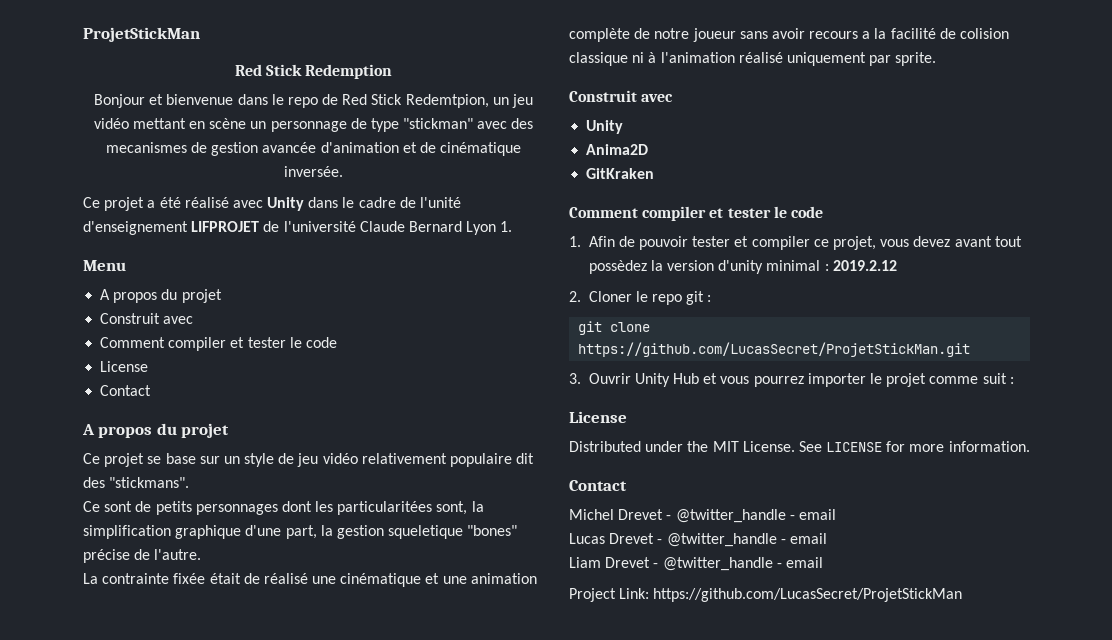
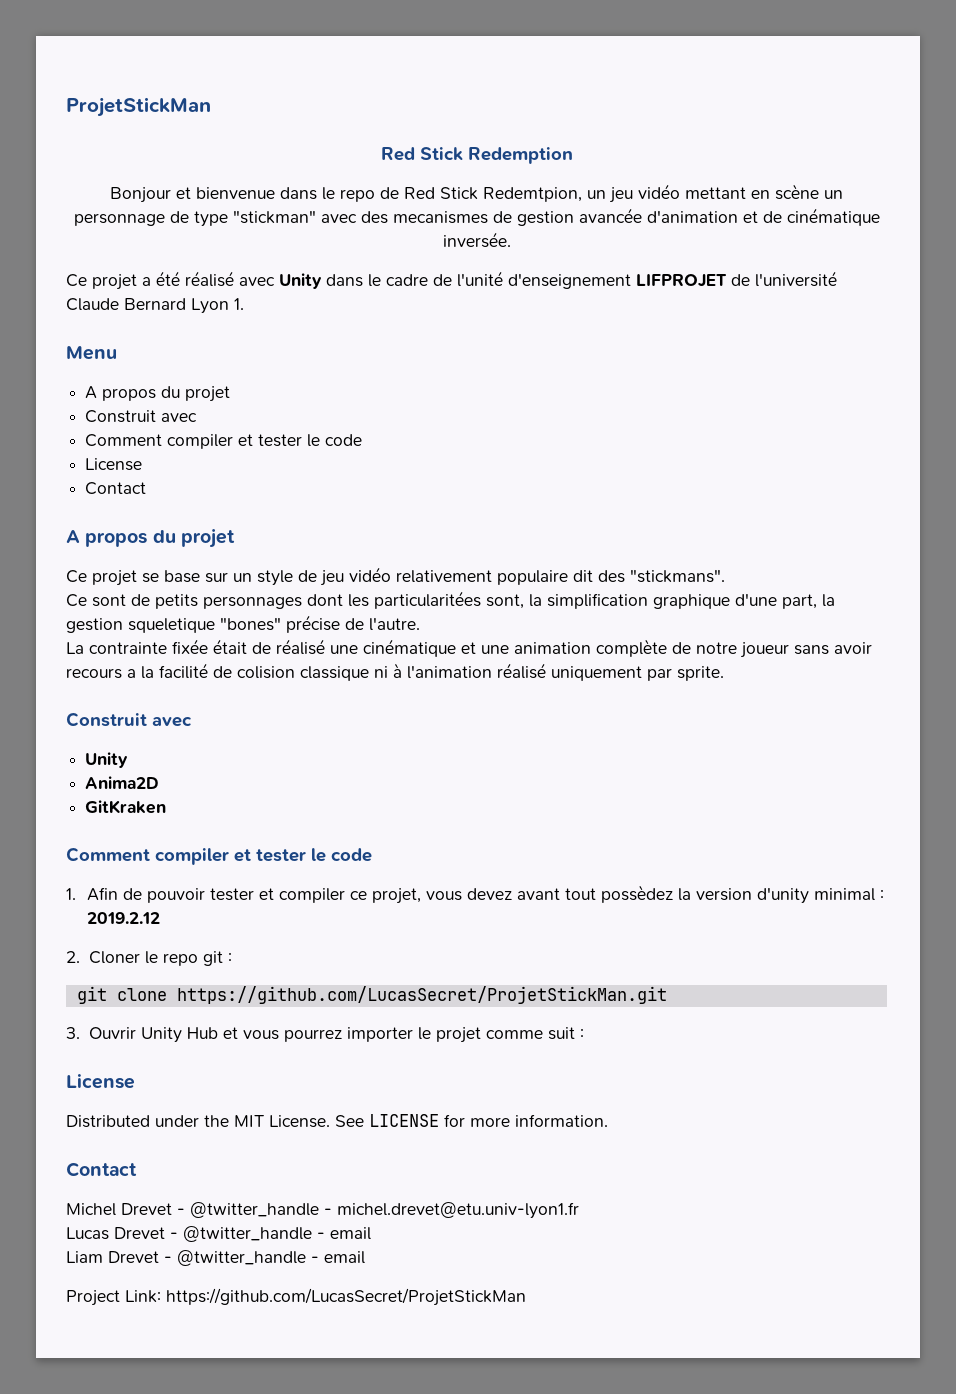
[798,509,836,520] email -> [337,1202,579,1219] michel.drevet@etu.univ-lyon1.fr

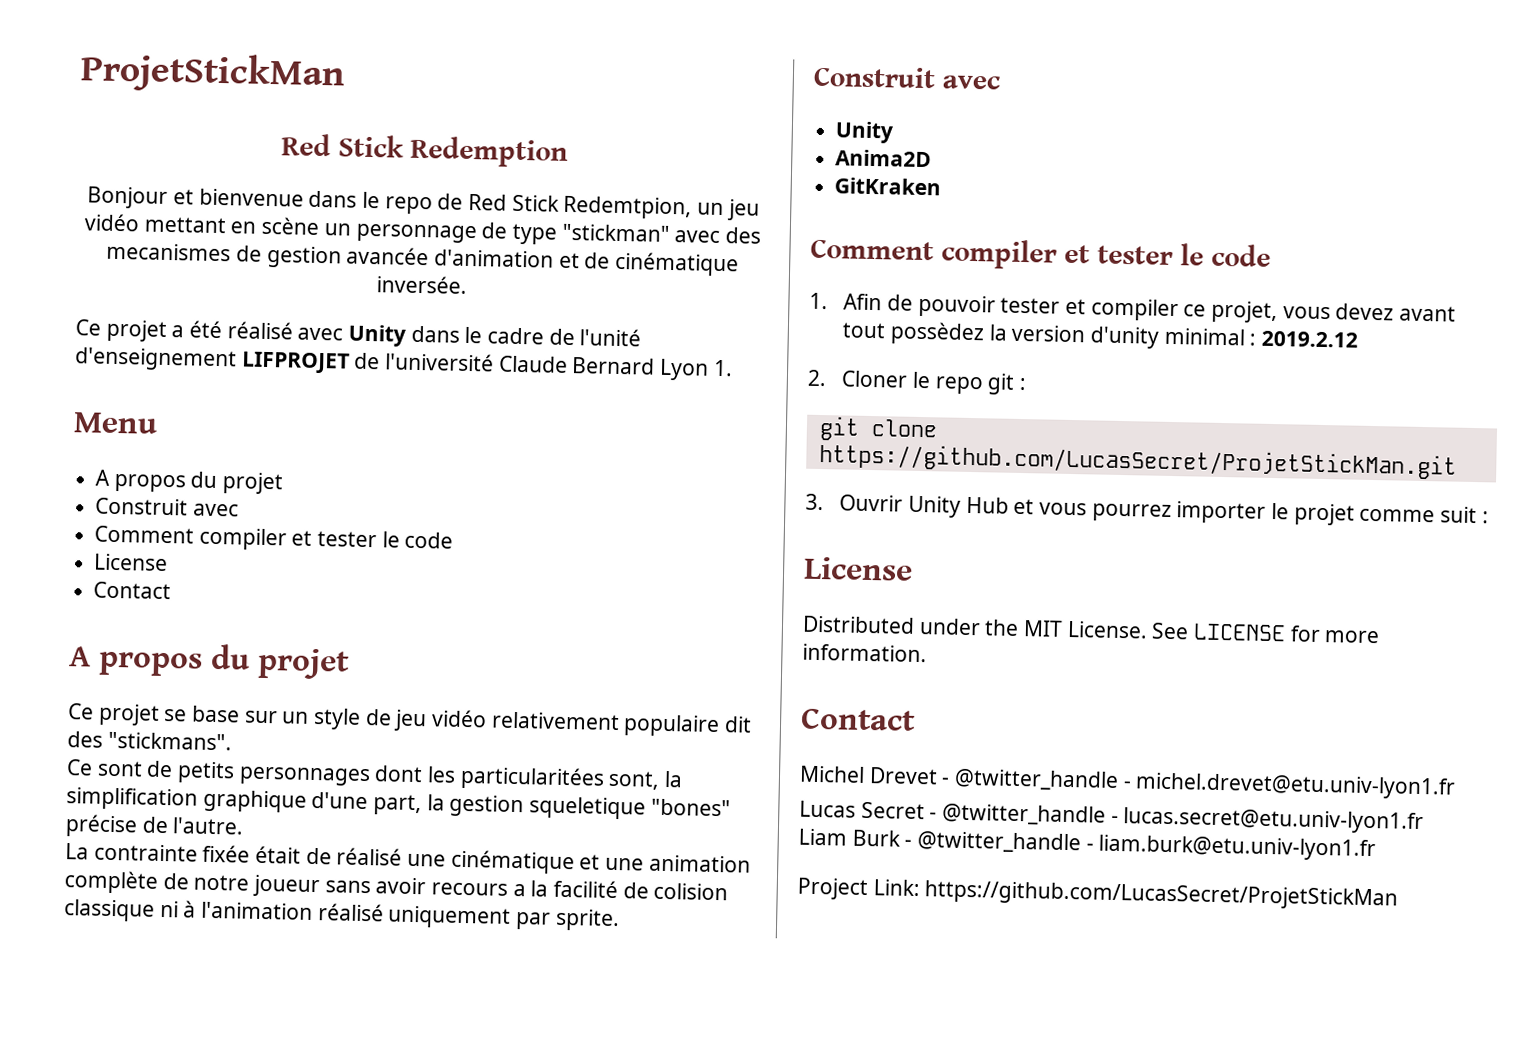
[114,1226,371,1242] Drevet - @twitter_handle - email -> [860,801,1425,835] Secret - @twitter_handle - lucas.secret@etu.univ-lyon1.fr
[108,1250,365,1266] Drevet - @twitter_handle - email -> [851,829,1377,862] Burk - @twitter_handle - liam.burk@etu.univ-lyon1.fr

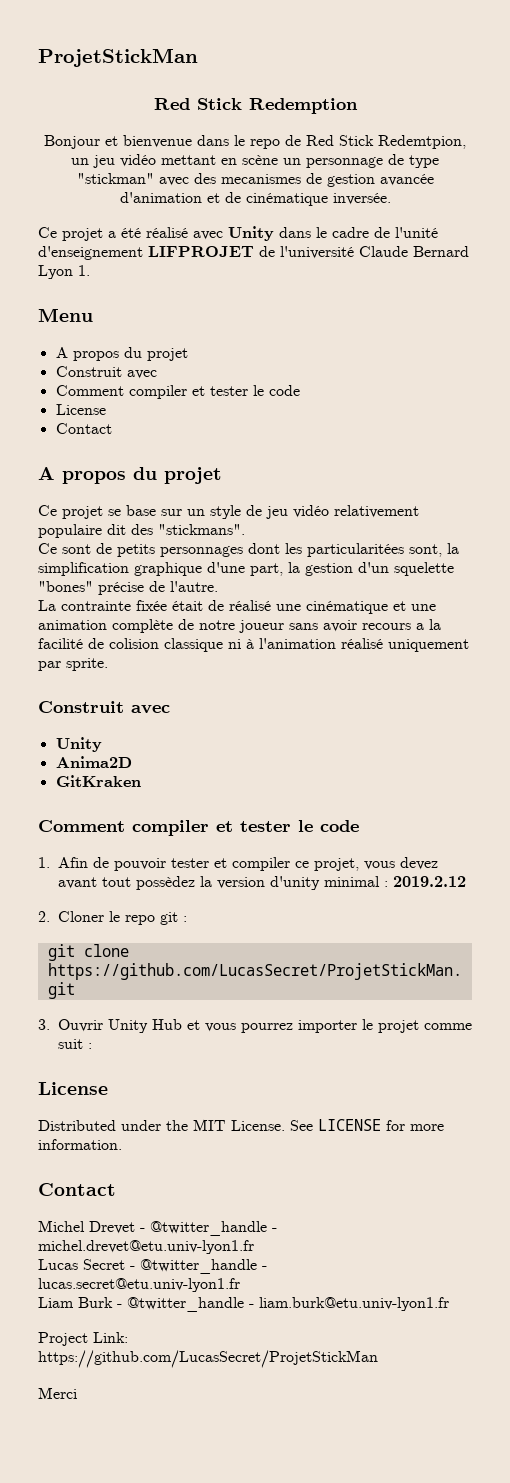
[529,796,647,820] squeletique -> [358,562,454,576] d'un squelette
(1399, 895) none -> [38,1387,77,1399] // Merci

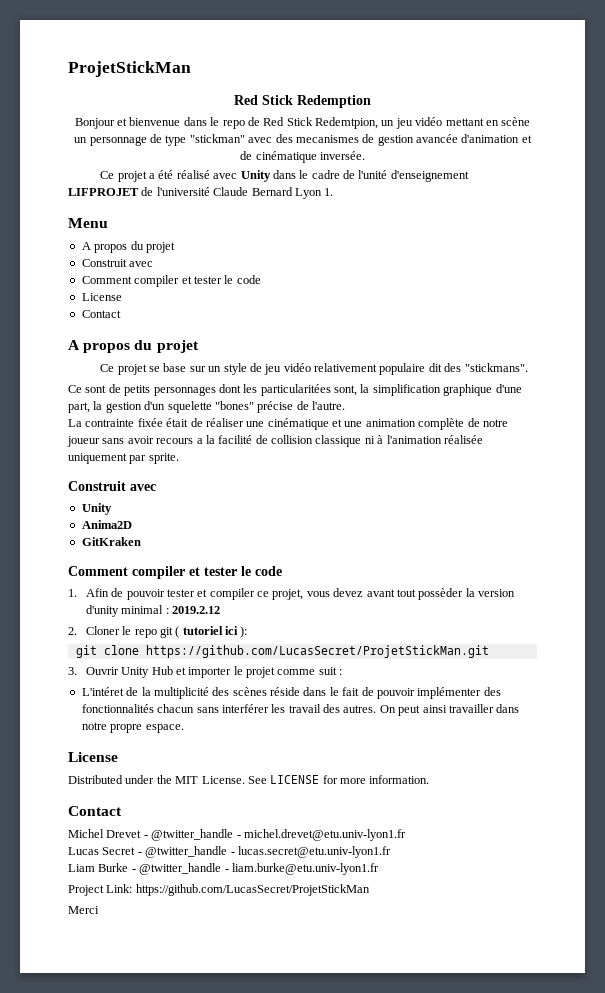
[229,600,271,611] réalisé -> [205,418,244,427] réaliser
[109,638,159,649] colision -> [271,435,313,444] collision
[341,638,383,649] réalisé -> [443,435,483,444] réalisée
[136,876,195,890] possèdez -> [418,588,464,600] possèder
[183,916,187,922] : -> [175,626,248,638] ( tutoriel ici ):
[205,1023,293,1033] vous pourrez -> (186, 671) none
(92, 1046) none -> [81,687,501,699] [81,704,520,716] [81,722,184,733] // L'intéret de la multiplicité des scènes réside dans le fait de pouvoir implémenter des fonctionnalités chacun sans interférer les travail des autres. On peut ainsi travailler dans notre propre espace.
[78,1297,449,1312] Burk - @twitter_handle - liam.burk@etu.univ-lyon1.fr -> [98,863,379,875] Burke - @twitter_handle - liam.burke@etu.univ-lyon1.fr

